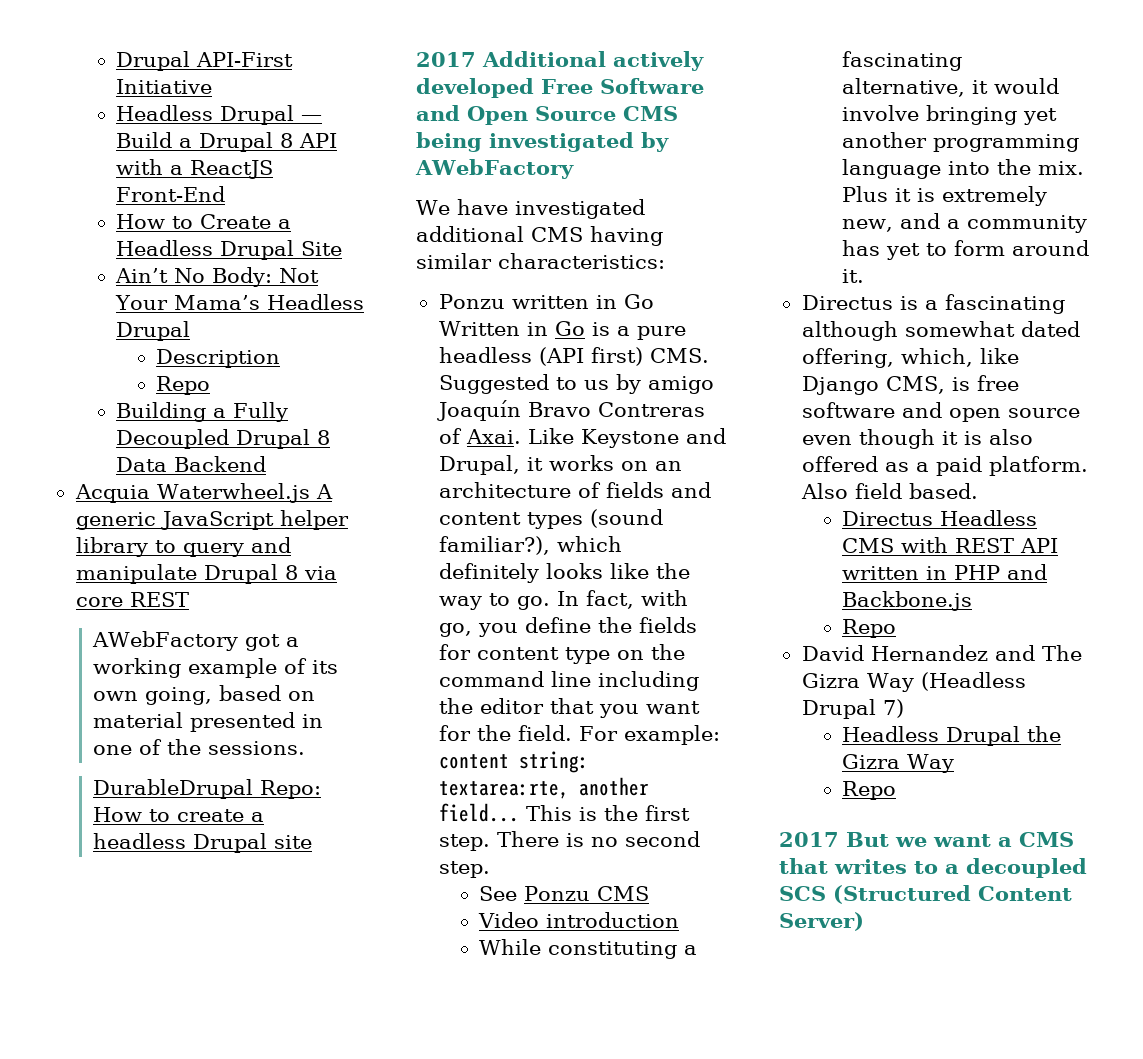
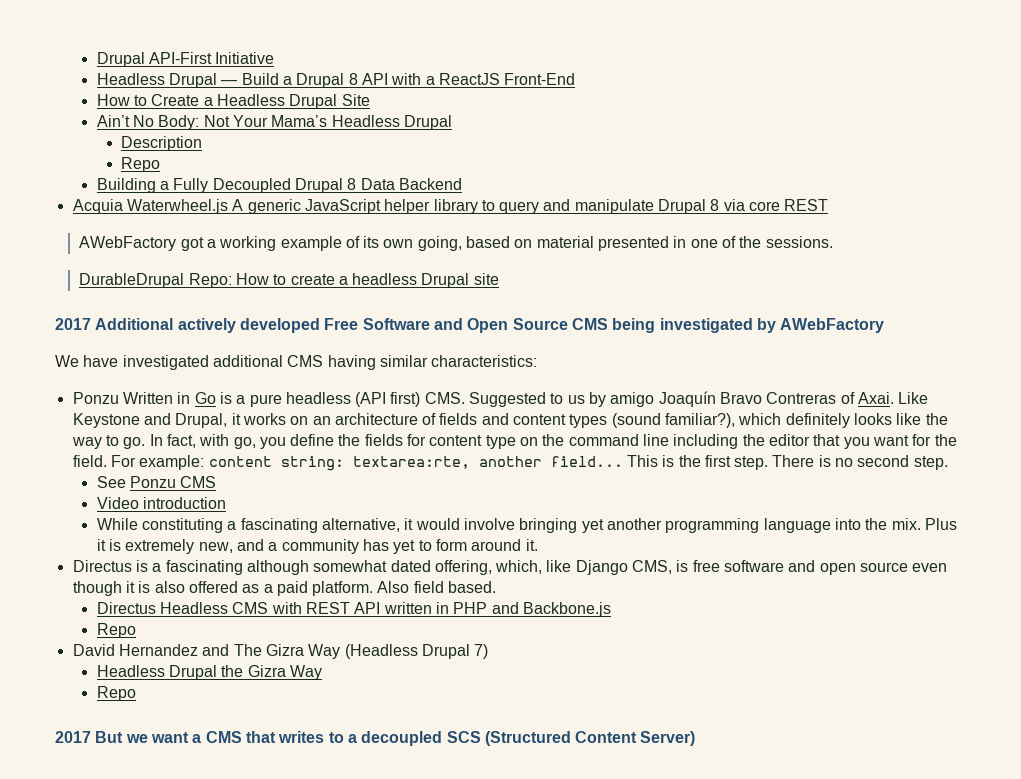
[511,294,654,309] written in Go -> (119, 398) none

